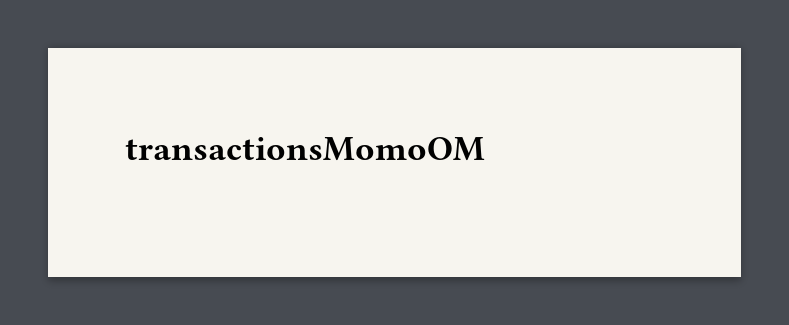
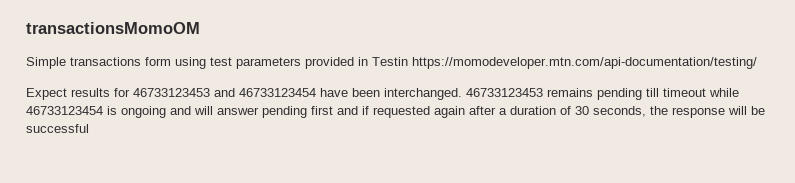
(485, 149) none -> [26,57,757,69] [26,88,739,100] [26,106,765,118] [26,124,89,133] // Simple transactions form using test parameters provided in Testin https://momodeveloper.mtn.com/api-documentation/testing/ // Expect results for 46733123453 and 46733123454 have been interchanged. 46733123453 remains pending till timeout while 46733123454 is ongoing and will answer pending first and if requested again after a duration of 30 seconds, the response will be successful

